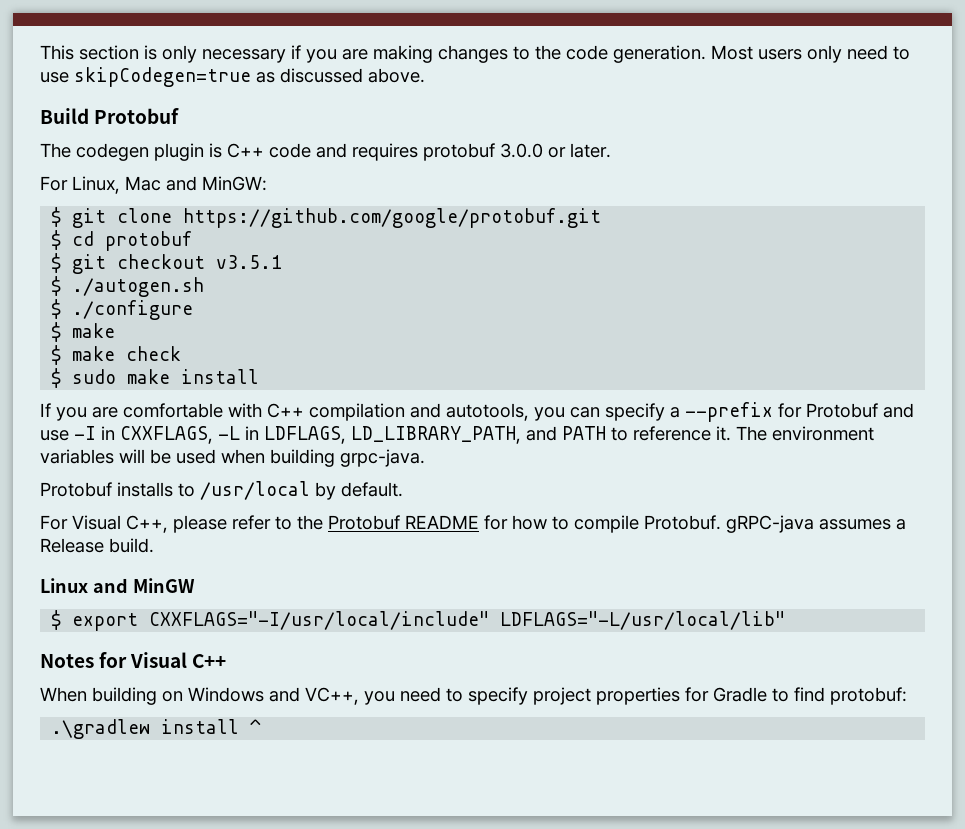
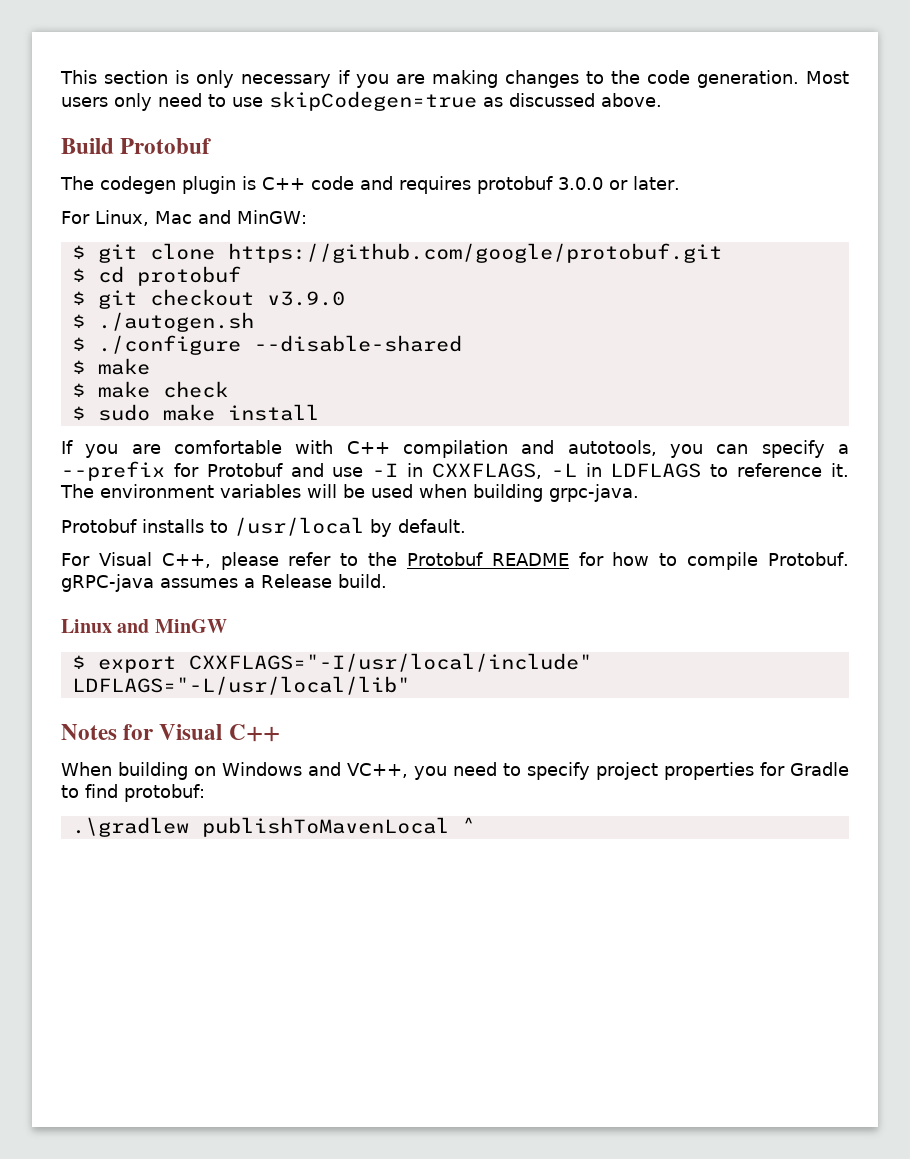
[216,255,283,269] v3.5.1 -> [266,291,345,306] v3.9.0
(194, 310) none -> [253,335,462,352] --disable-shared
[264,426,606,444] LDFLAGS, LD_LIBRARY_PATH, and PATH -> [610,463,702,478] LDFLAGS
[161,719,240,734] install -> [201,817,449,837] publishToMavenLocal

